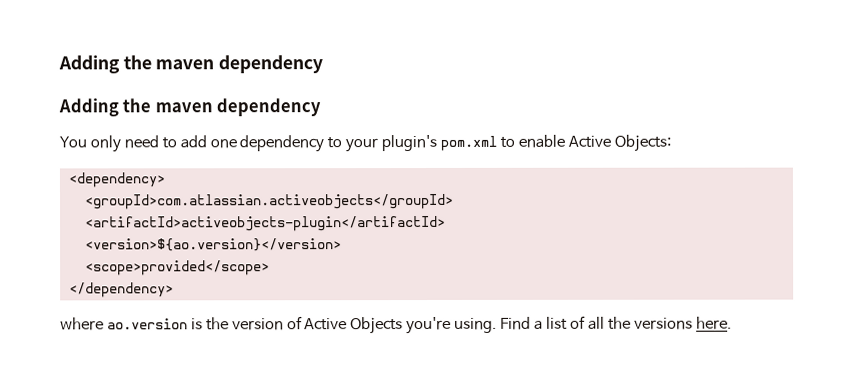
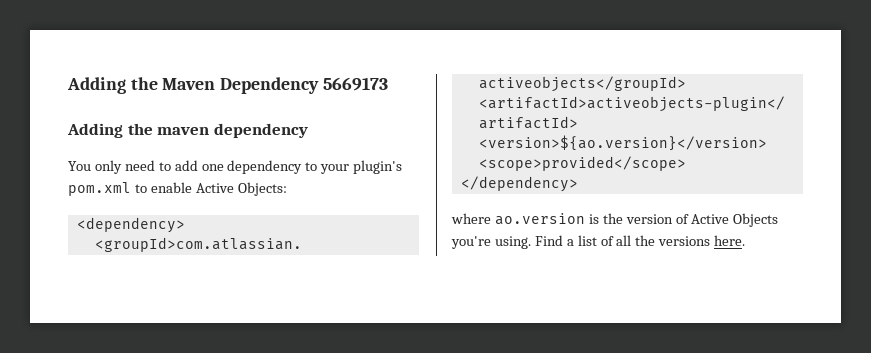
[58,55,324,74] Adding the maven dependency -> [67,77,388,94] Adding the Maven Dependency 5669173

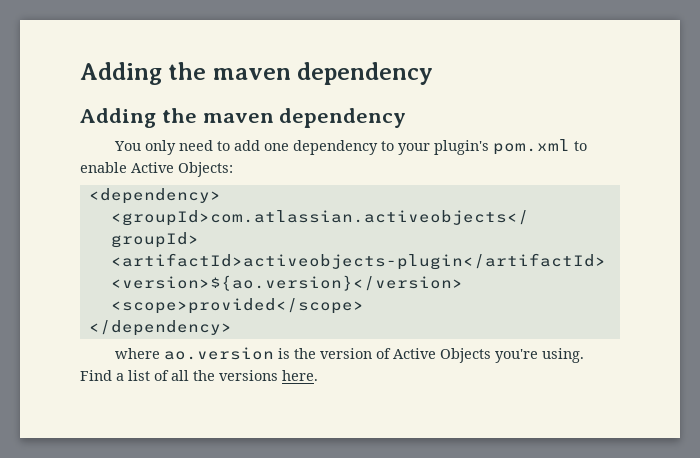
[67,77,388,94] Adding the Maven Dependency 5669173 -> [80,62,434,85] Adding the maven dependency

